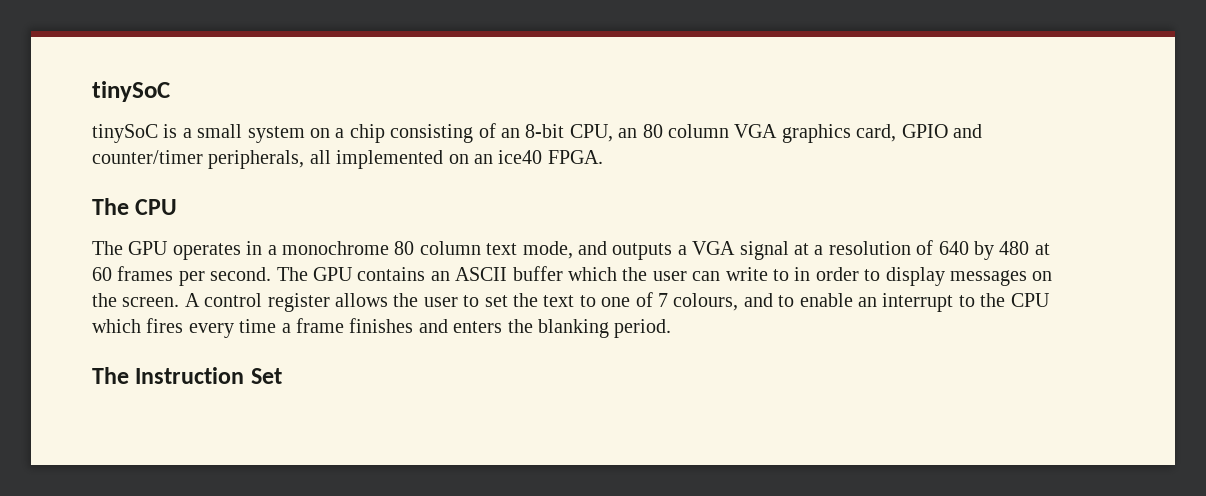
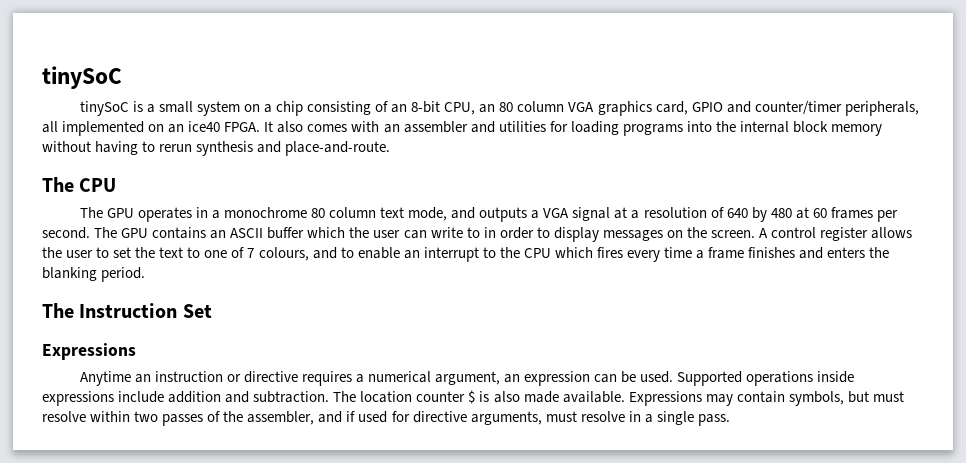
(603, 157) none -> [264,121,883,136] [42,141,391,156] It also comes with an assembler and utilities for loading programs into the internal block memory without having to rerun synthesis and place-and-route.
(282, 376) none -> [42,343,136,360] [79,371,855,386] [42,390,904,406] [42,411,730,426] // Expressions // Anytime an instruction or directive requires a numerical argument, an expression can be used. Supported operations inside expressions include addition and subtraction. The location counter $ is also made available. Expressions may contain symbols, but must resolve within two passes of the assembler, and if used for directive arguments, must resolve in a single pass.

